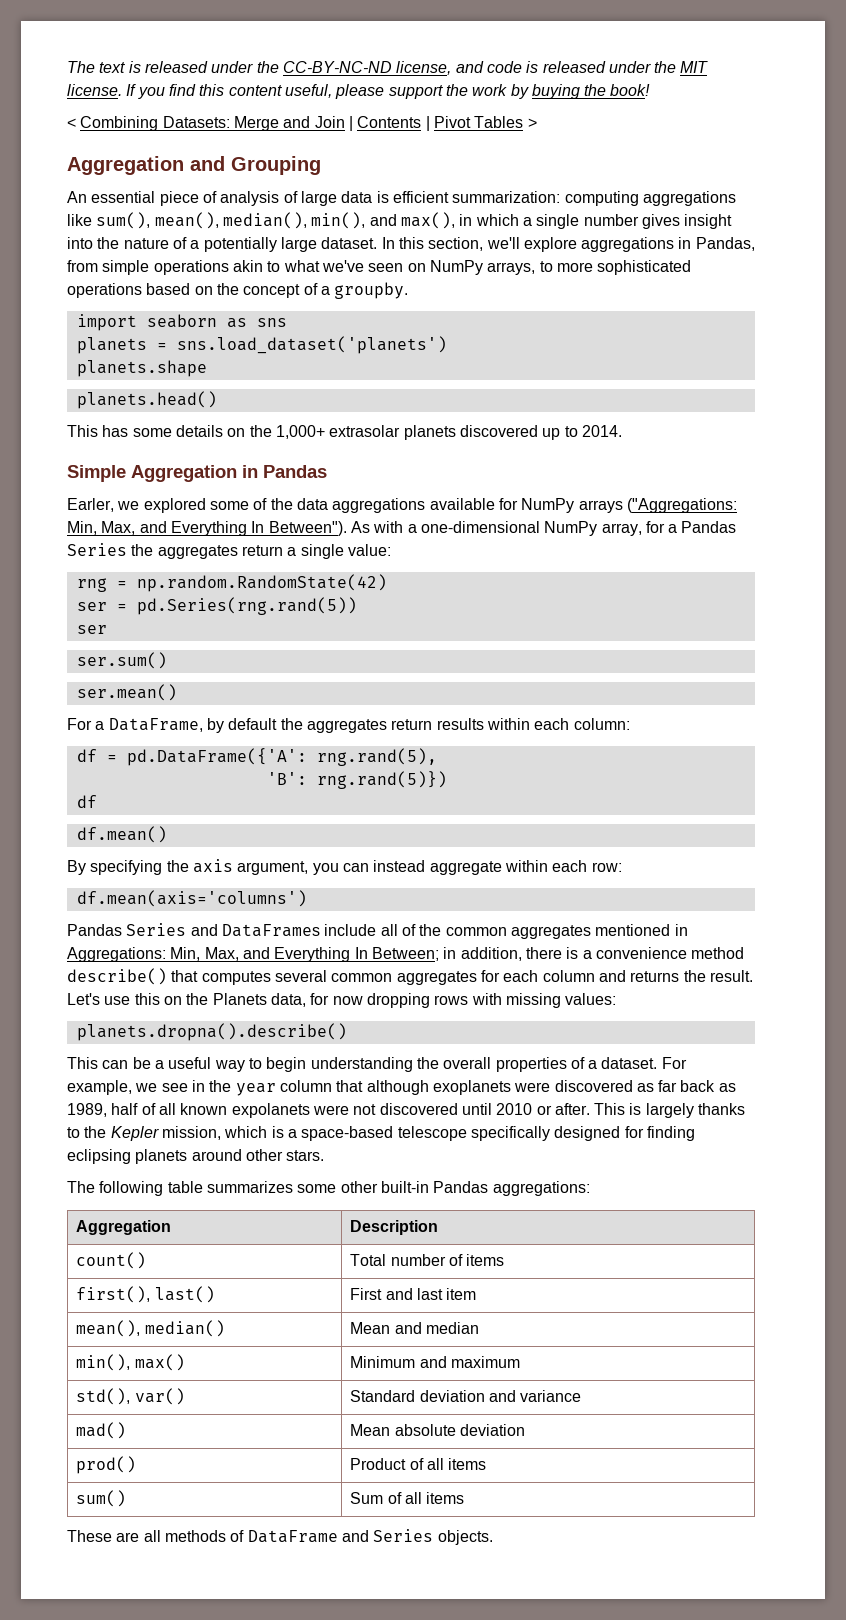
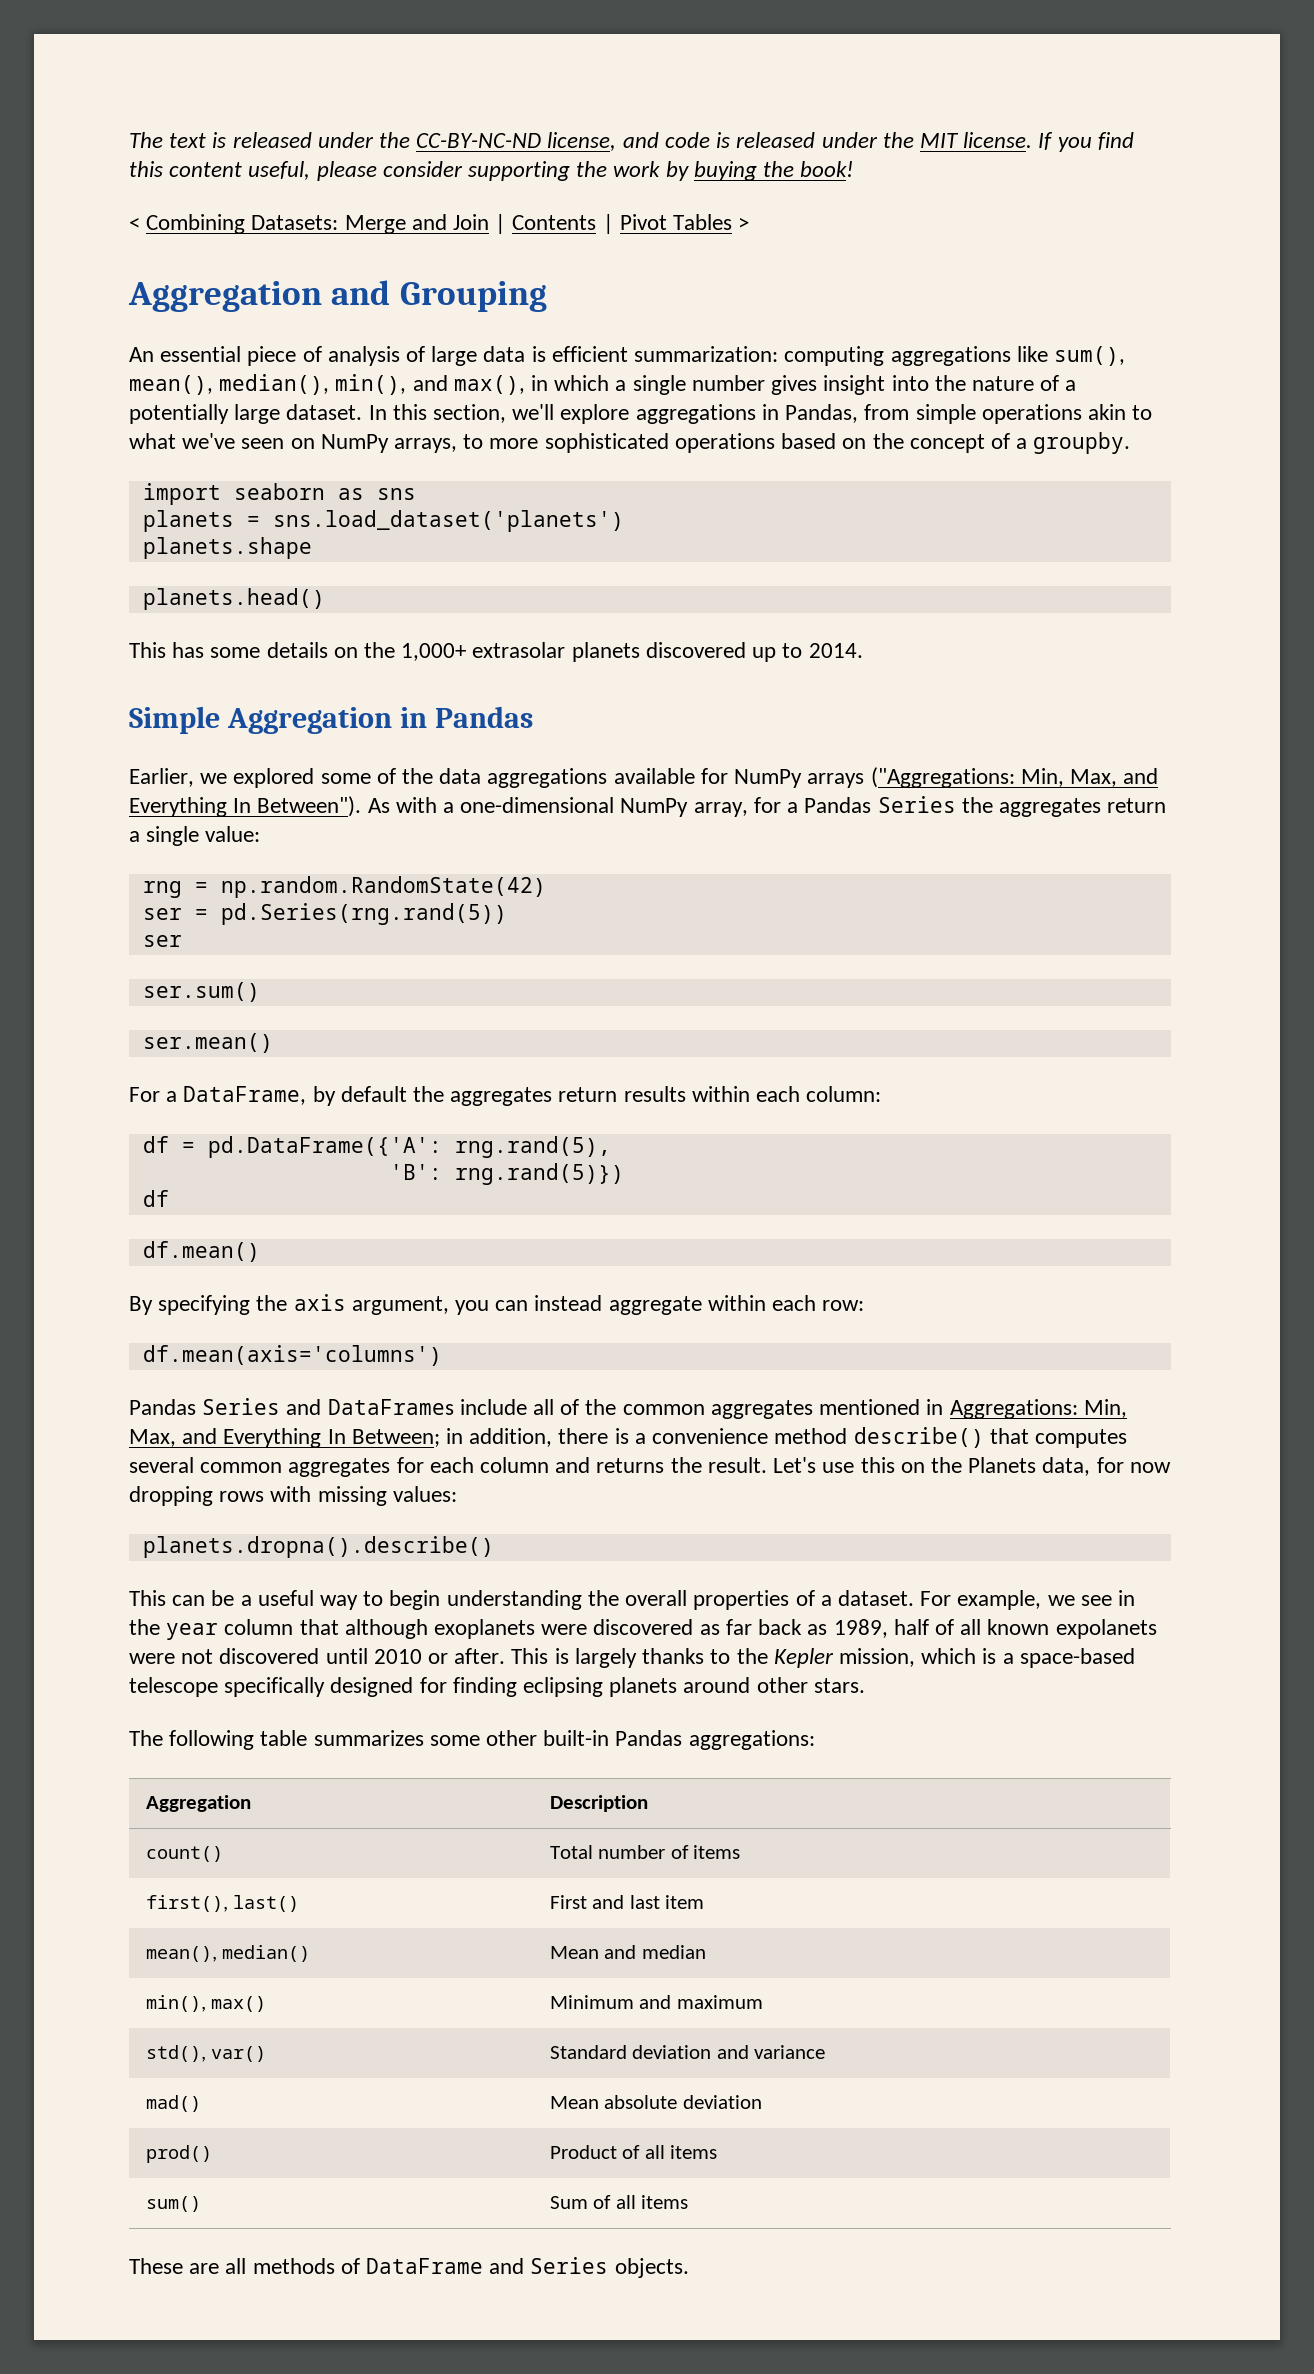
[388,85,443,99] support -> [382,161,571,181] consider supporting
[67,498,114,512] Earler, -> [129,768,194,787] Earlier,

